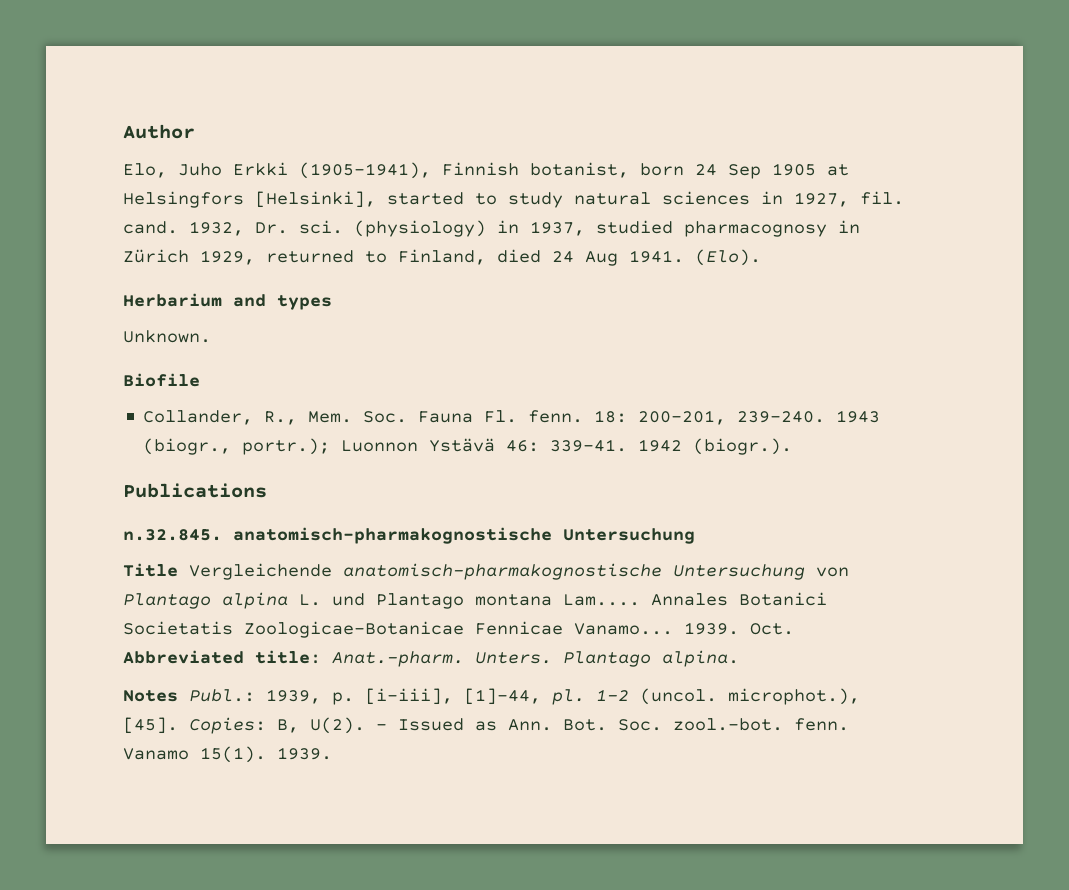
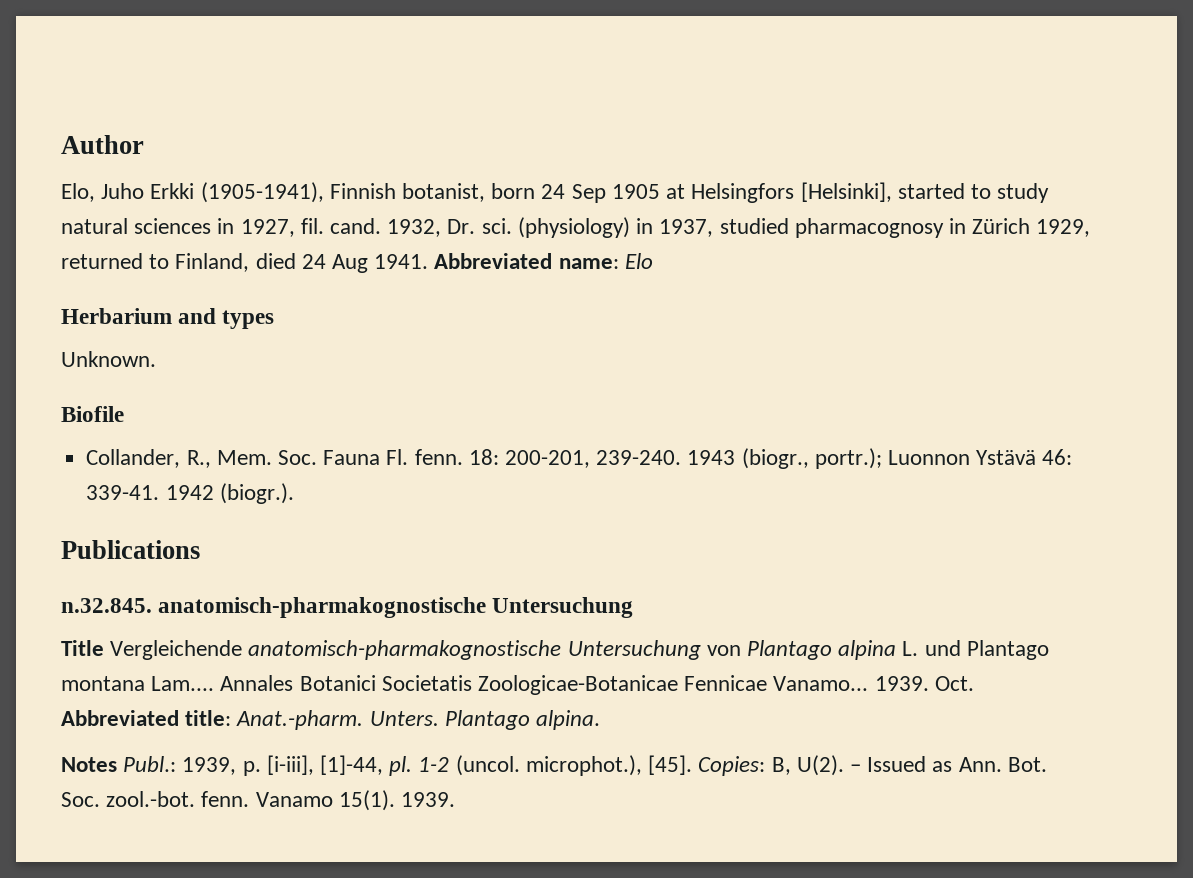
[695,249,761,266] (Elo). -> [434,253,653,269] Abbreviated name: Elo

